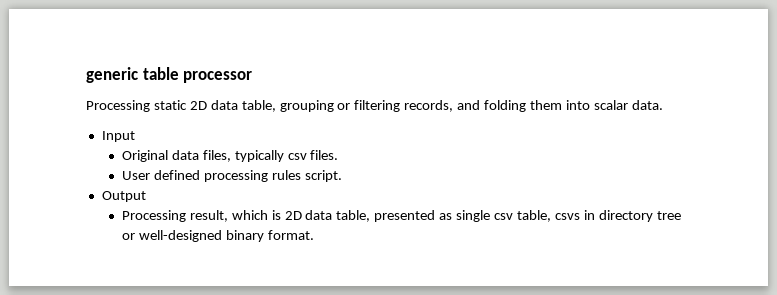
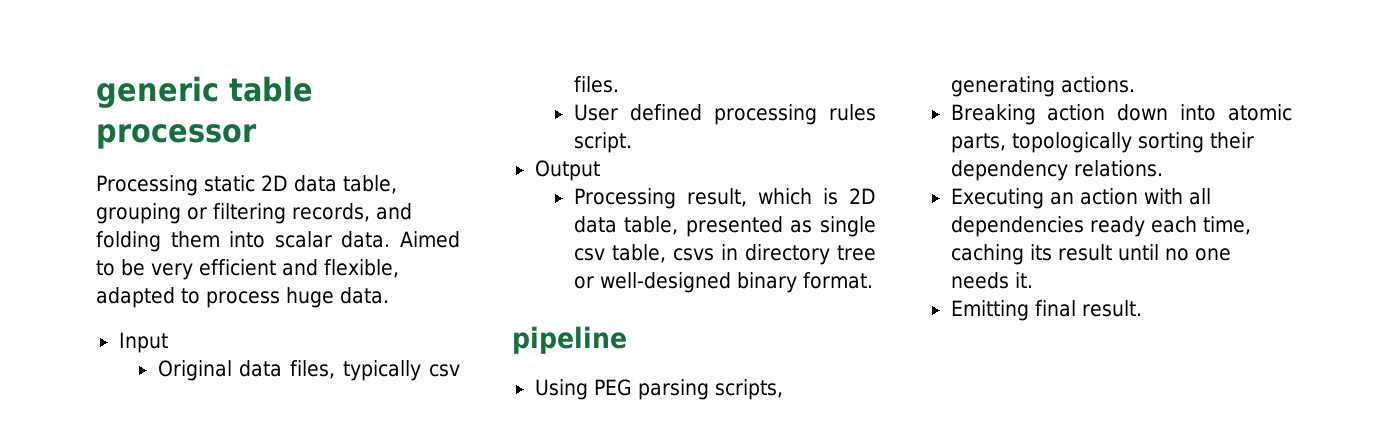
(663, 105) none -> [400,231,460,248] [96,259,399,280] [96,287,389,308] Aimed to be very efficient and flexible, adapted to process huge data.
(314, 235) none -> [512,326,627,354] [534,379,783,400] [950,76,1135,97] [950,104,1292,125] [950,132,1254,153] [950,160,1163,181] [950,188,1211,209] [950,216,1251,237] [950,244,1231,265] [950,272,1033,289] [950,300,1142,321] // pipeline // Using PEG parsing scripts, generating actions. // Breaking action down into atomic parts, topologically sorting their dependency relations. // Executing an action with all dependencies ready each time, caching its result until no one needs it. // Emitting final result.

